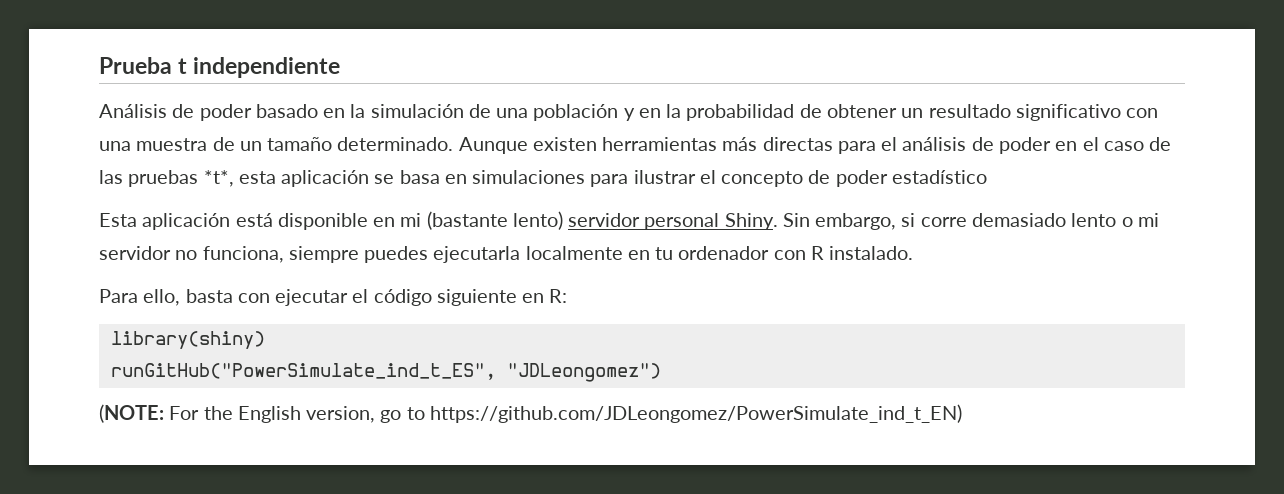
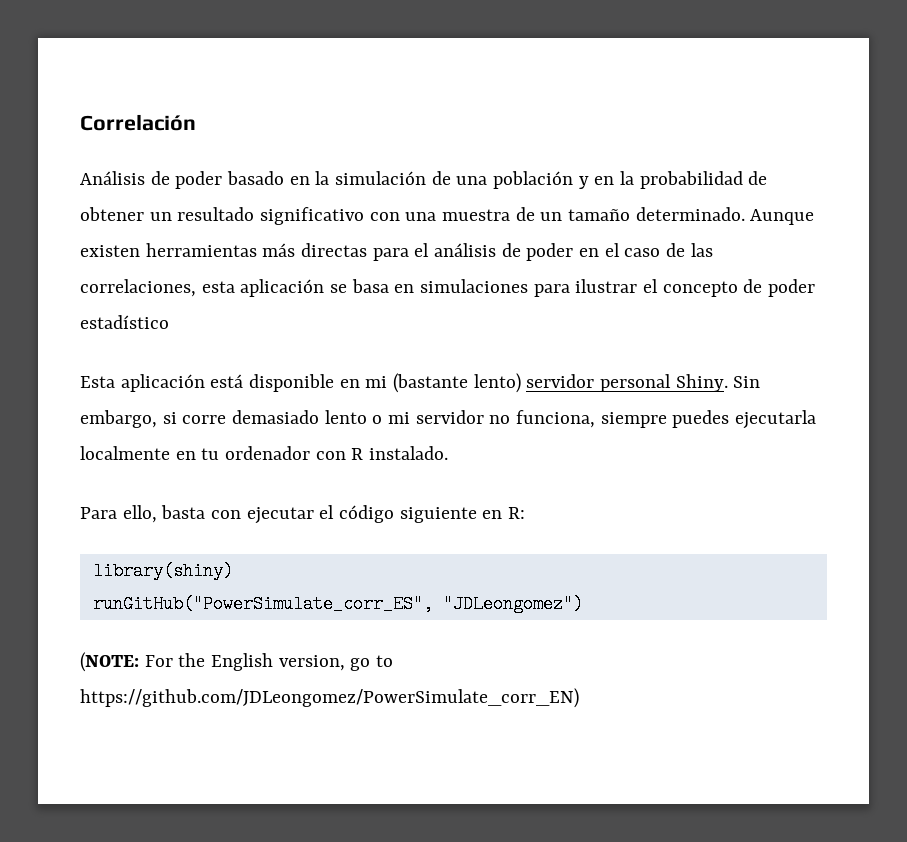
[99,57,341,78] Prueba t independiente -> [80,114,196,131] Correlación
[128,170,234,187] pruebas *t*, -> [80,279,196,297] correlaciones,
[110,363,496,380] runGitHub("PowerSimulate_ind_t_ES", -> [92,595,433,613] runGitHub("PowerSimulate_corr_ES",
[429,404,962,423] https://github.com/JDLeongomez/PowerSimulate_ind_t_EN) -> [80,688,579,708] https://github.com/JDLeongomez/PowerSimulate_corr_EN)

